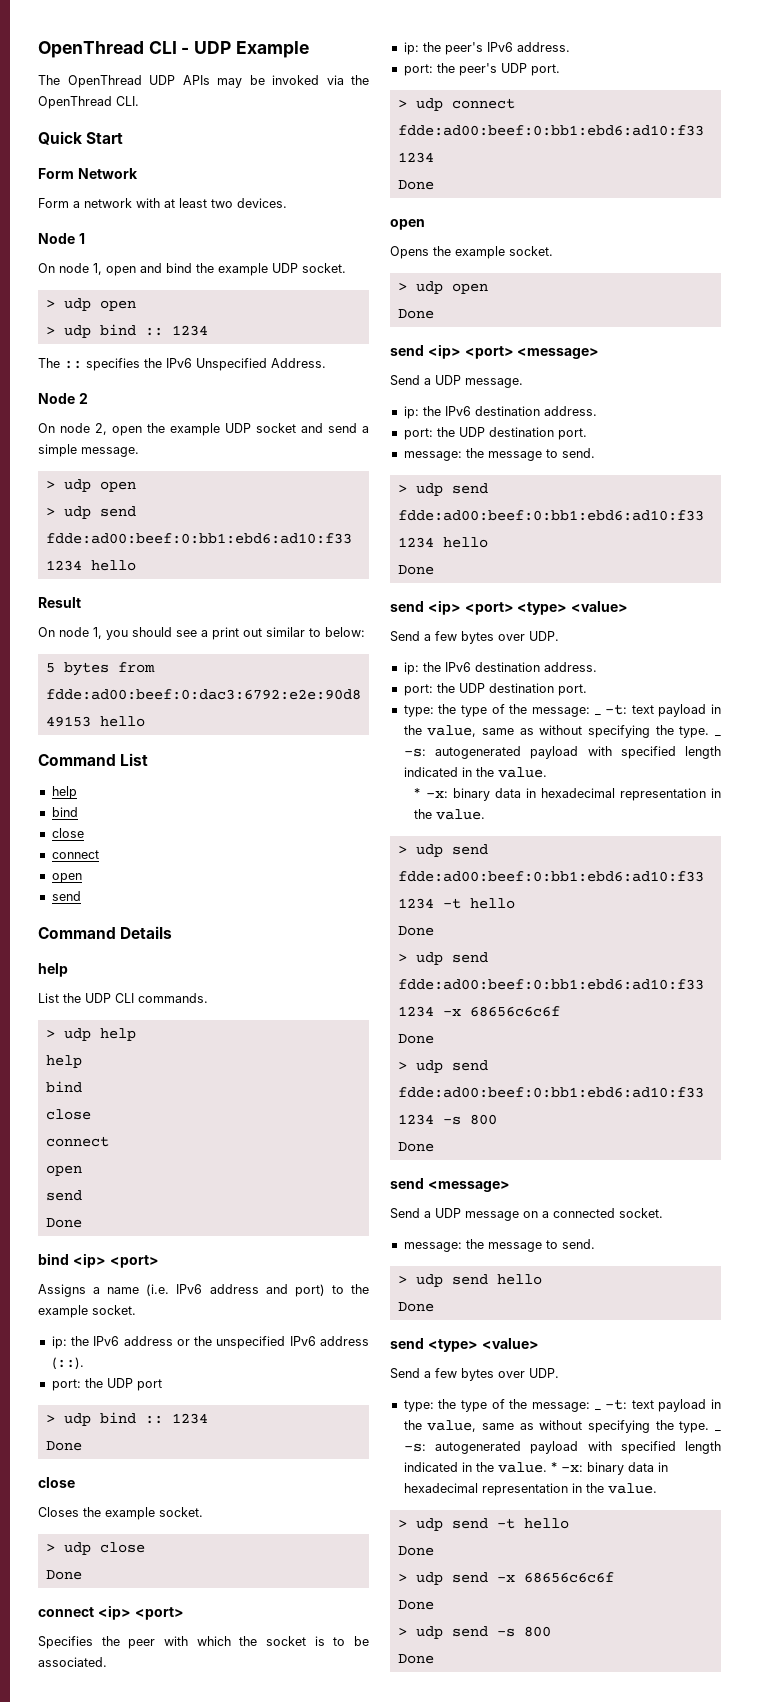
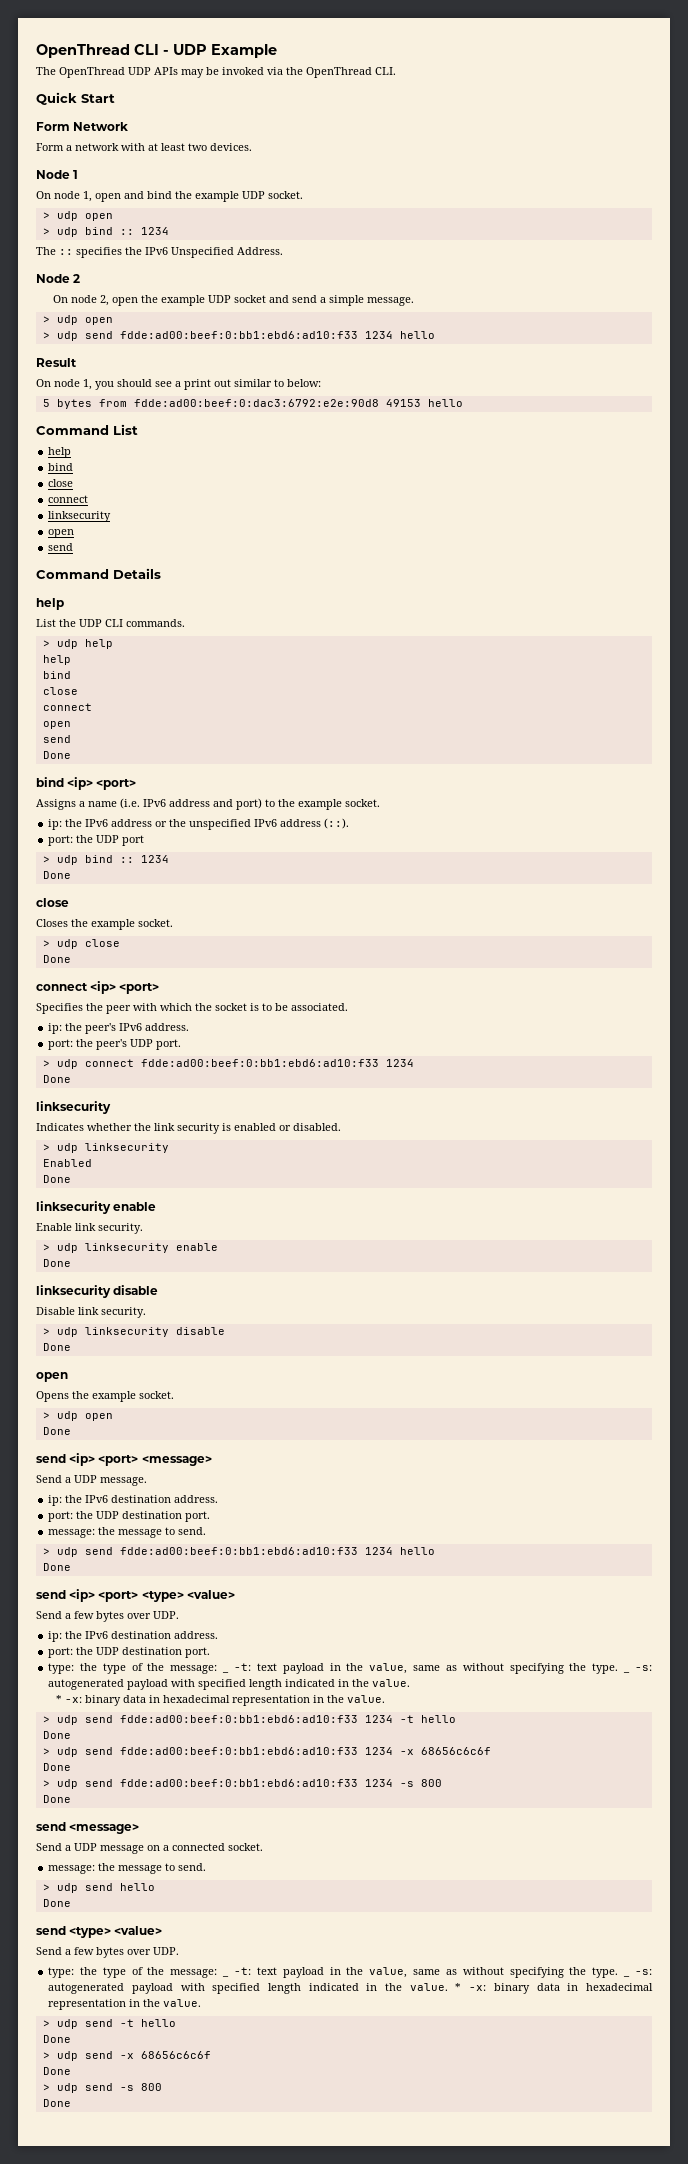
(99, 854) none -> [48,511,112,522] // linksecurity
(434, 185) none -> [36,1101,111,1114] [36,1123,341,1134] [42,1143,169,1153] [42,1159,92,1167] [42,1175,71,1183] [36,1201,157,1214] [36,1223,143,1234] [42,1243,218,1253] [42,1259,71,1267] [36,1285,159,1298] [36,1307,146,1318] [42,1327,225,1337] [42,1343,71,1351] // linksecurity // Indicates whether the link security is enabled or disabled. // > udp linksecurity // Enabled // Done // linksecurity enable // Enable link security. // > udp linksecurity enable // Done // linksecurity disable // Disable link security. // > udp linksecurity disable // Done

